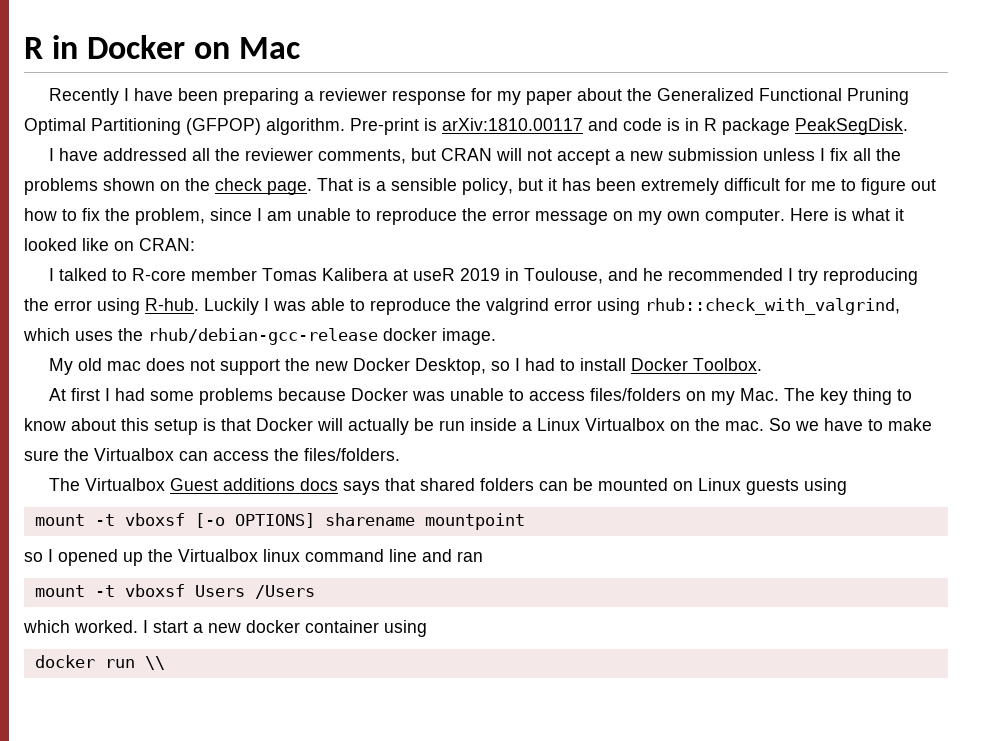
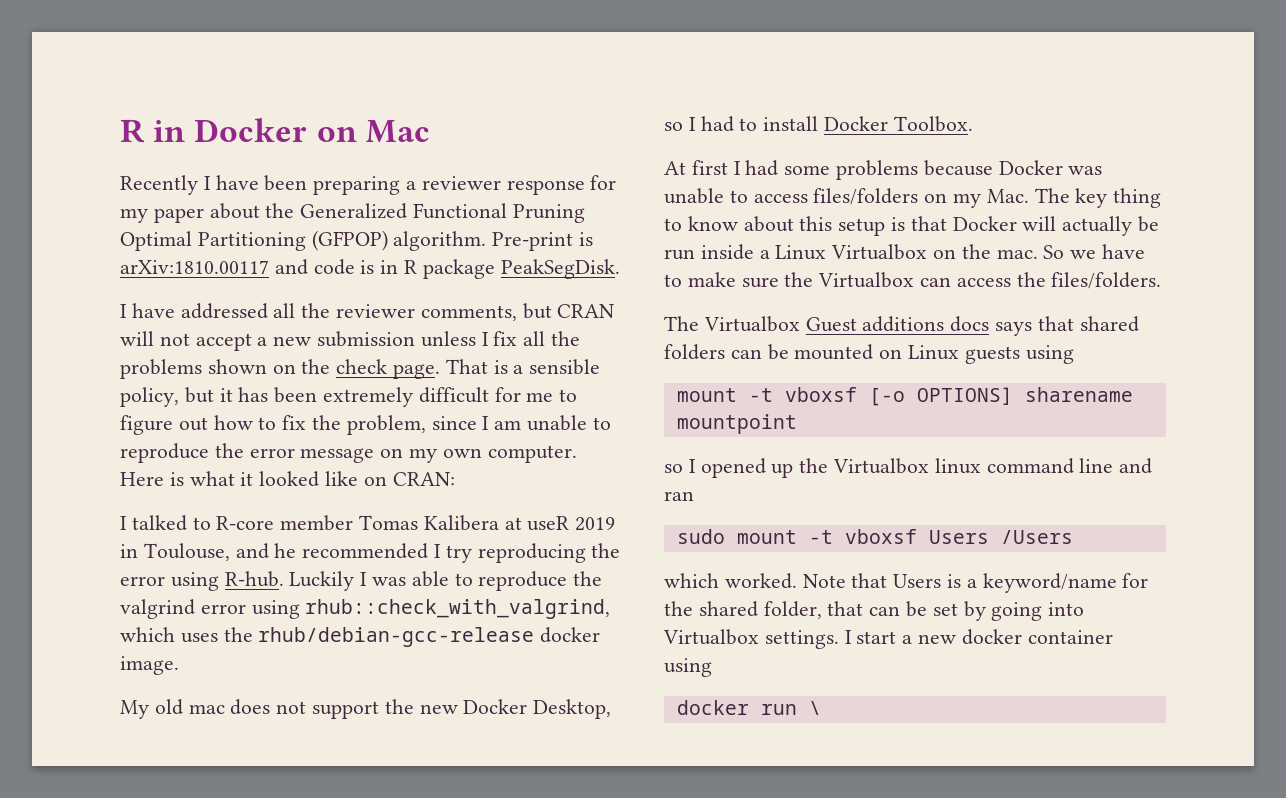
(483, 556) none -> [676,529,725,544] sudo
(138, 626) none -> [802,573,1149,593] [664,601,1085,621] [663,629,839,649] Note that Users is a keyword/name for the shared folder, that can be set by going into Virtualbox settings.
[144,656,165,670] \\ -> [808,701,821,715] \

